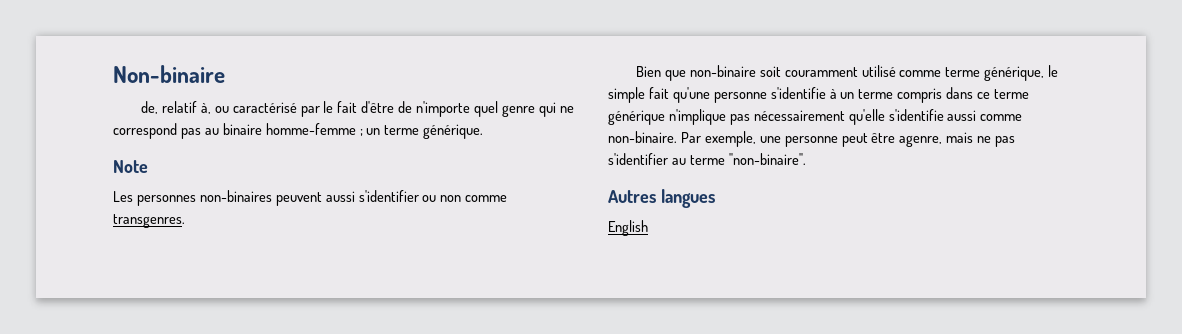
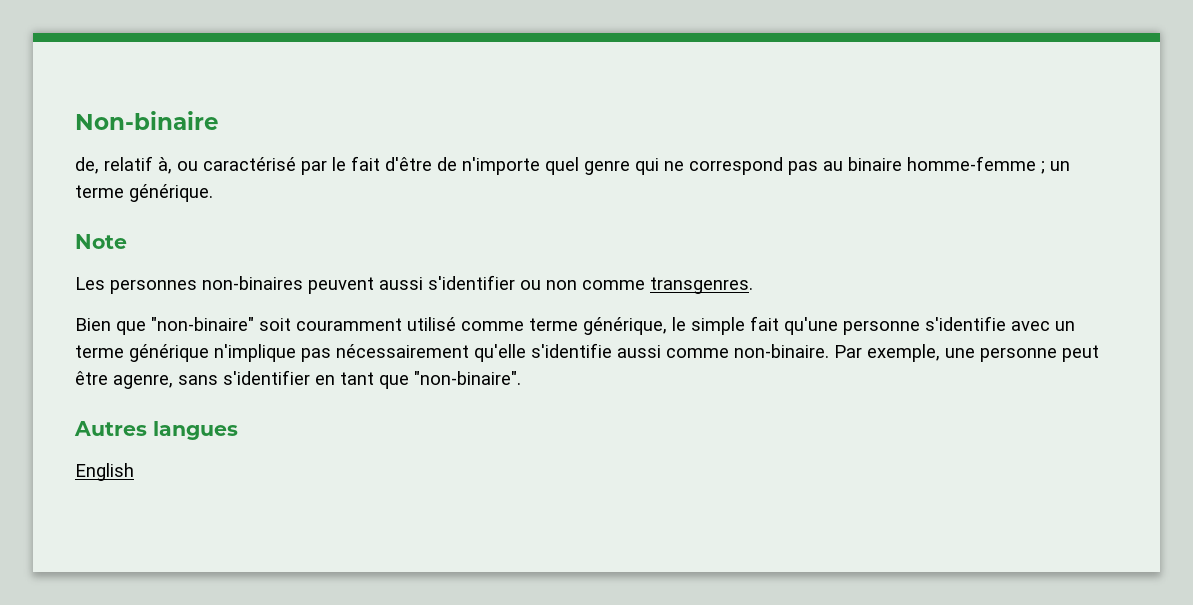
[689,65,756,77] non-binaire -> [151,317,254,331] "non-binaire"
[829,87,1030,103] à un terme compris dans ce terme -> [1011,321,1075,331] [75,345,124,358] avec un terme
[946,132,1016,147] [608,153,725,165] mais ne pas s'identifier au terme -> [178,370,409,389] sans s'identifier en tant que

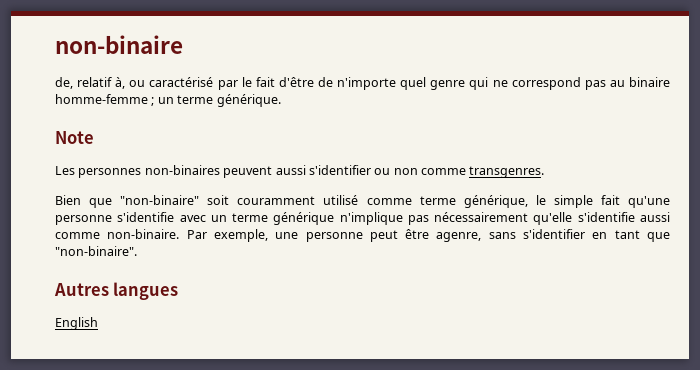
[75,111,219,130] Non-binaire -> [55,35,183,54] non-binaire

